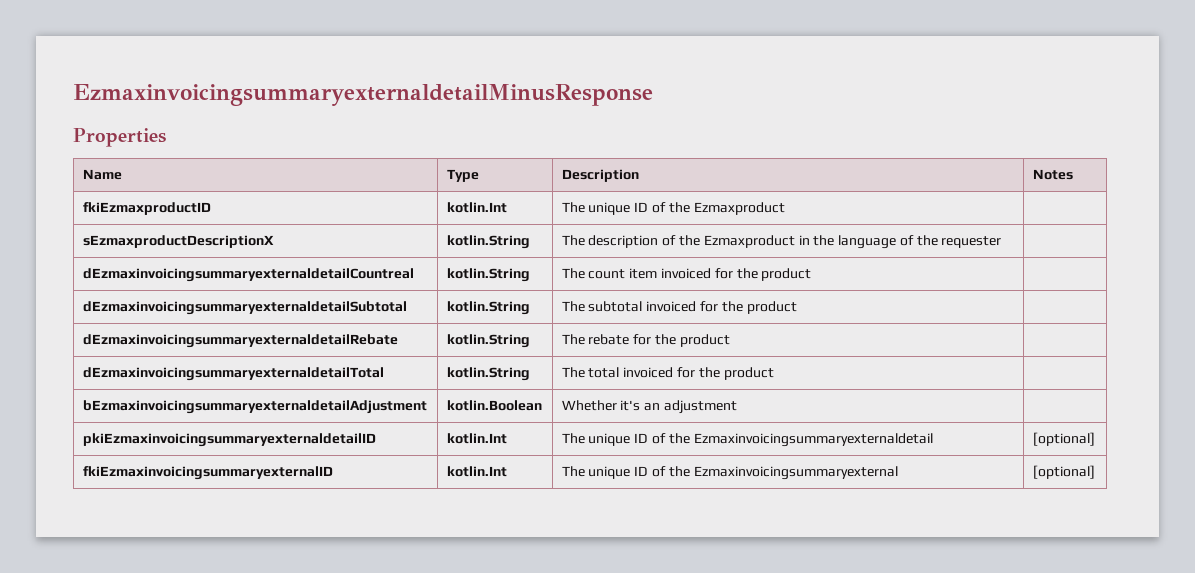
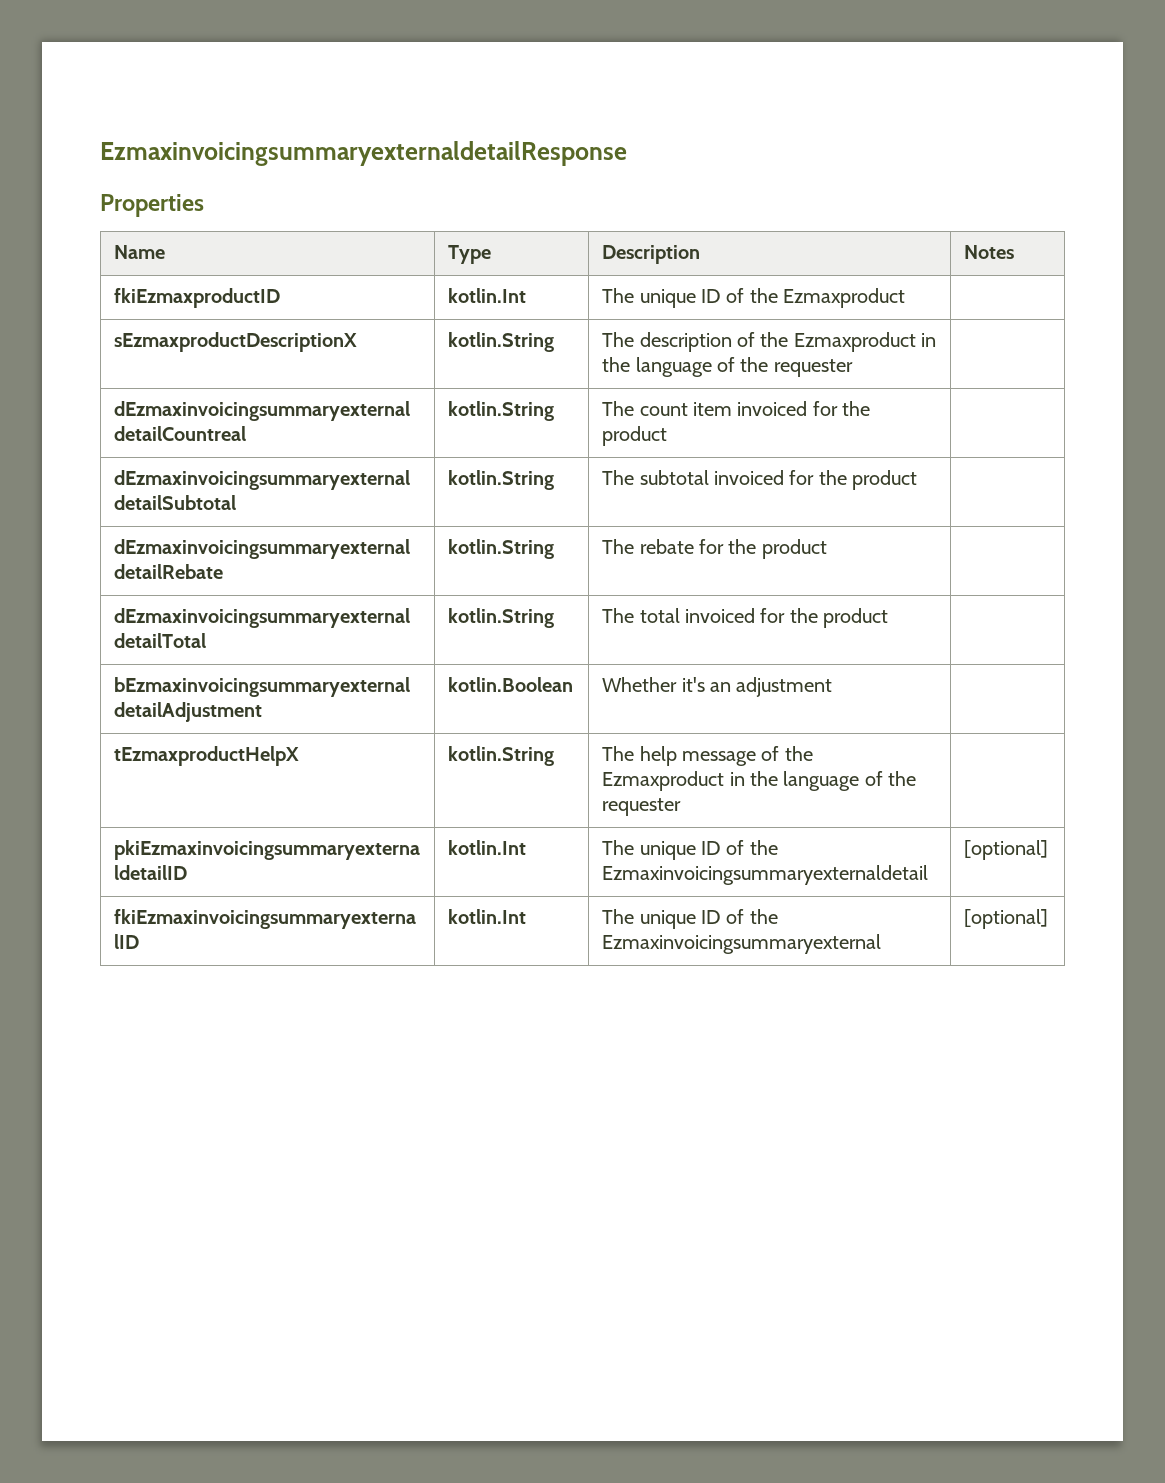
[73,84,653,106] EzmaxinvoicingsummaryexternaldetailMinusResponse -> [100,141,627,166] EzmaxinvoicingsummaryexternaldetailResponse
(737, 407) none -> [114,746,300,766] [448,746,555,766] [602,746,813,766] [602,771,917,791] [602,798,682,816] // tEzmaxproductHelpX | kotlin.String | The help message of the Ezmaxproduct in the language of the requester |

